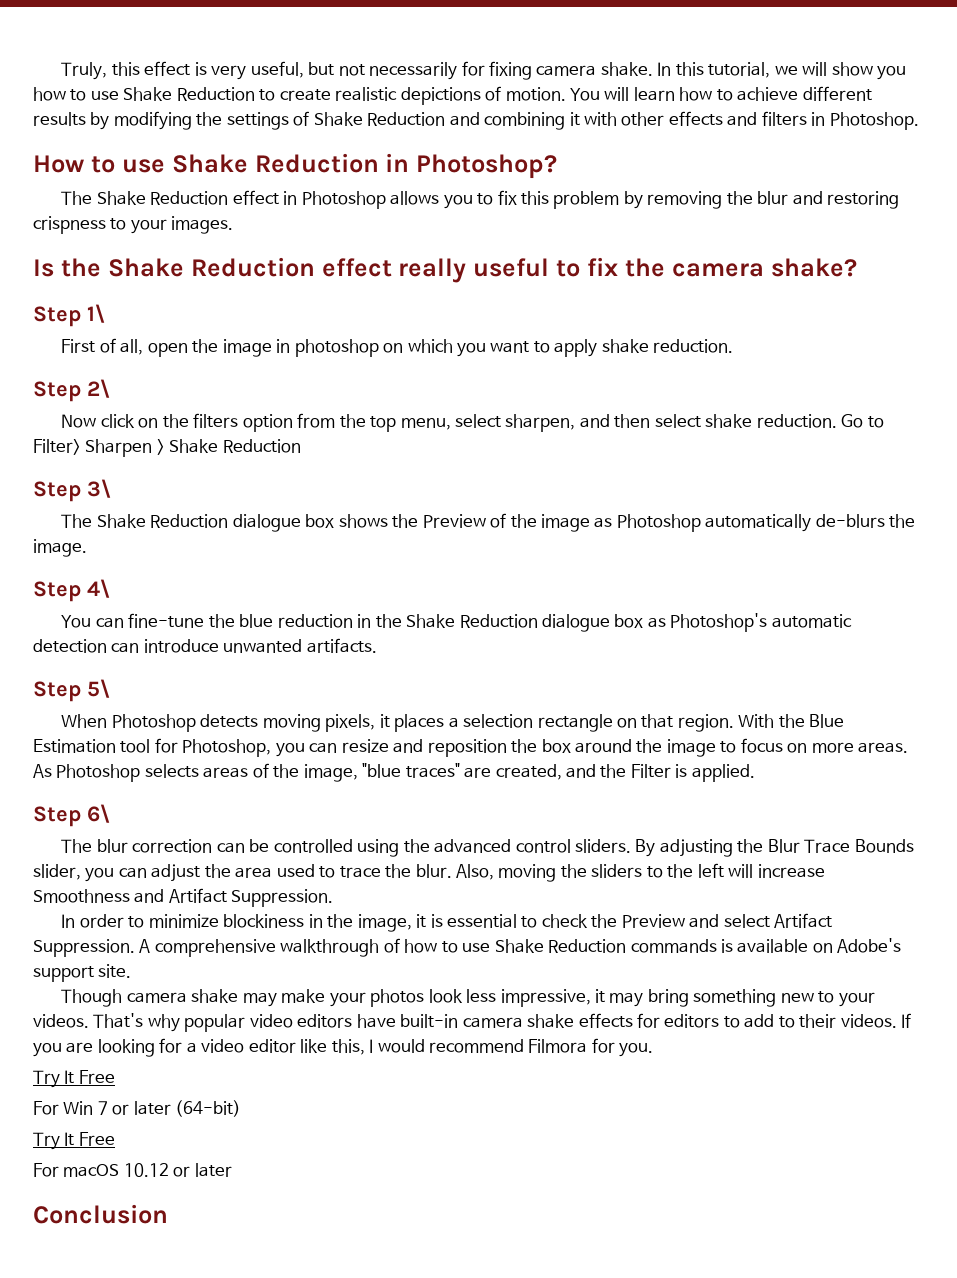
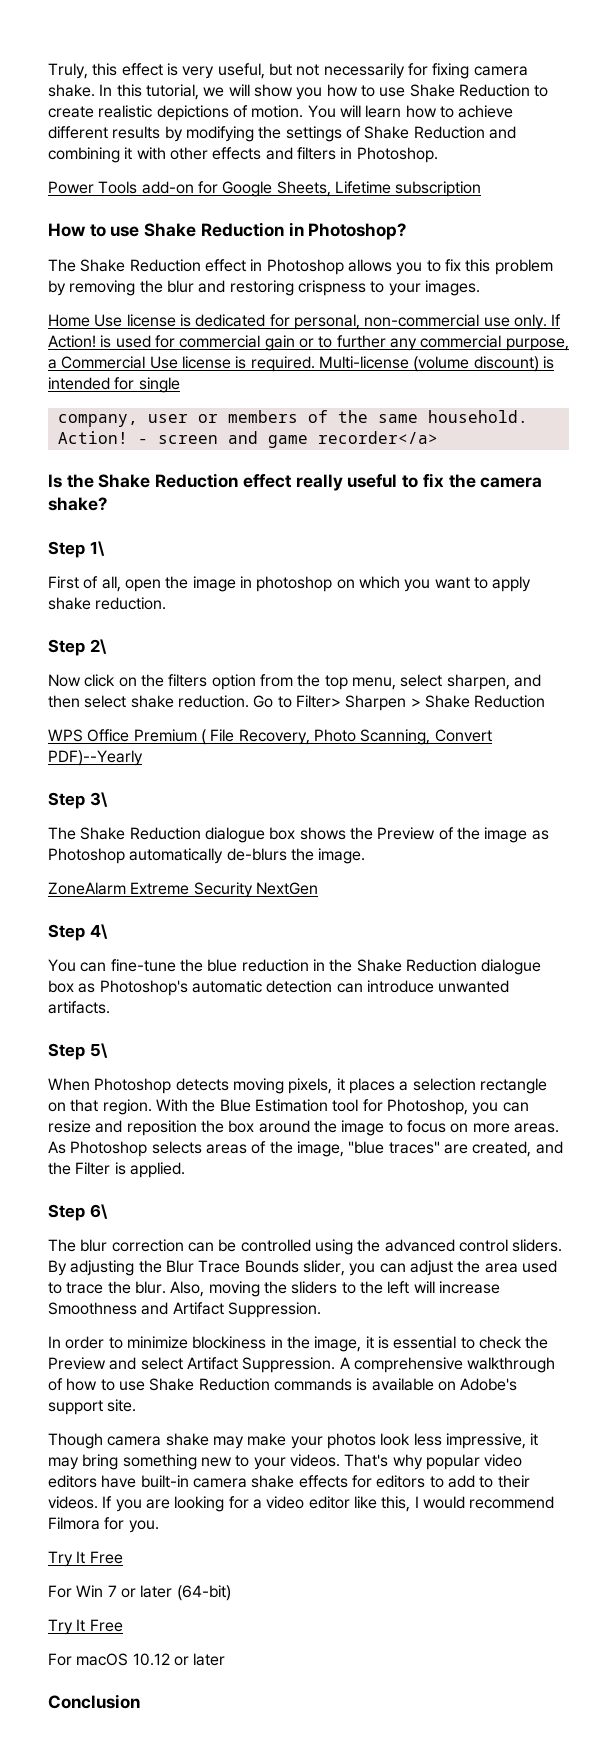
(919, 121) none -> [48,181,482,197] // Power Tools add-on for Google Sheets, Lifetime subscription
(234, 225) none -> [48,314,562,330] [48,335,569,351] [48,356,554,372] [48,377,180,393] [57,410,528,427] [57,431,438,448] // Home Use license is dedicated for personal, non-commercial use only. If Action! is used for commercial gain or to further any commercial purpose, a Commercial Use license is required. Multi-license (volume discount) is intended for single // company, user or members of the same household. Action! - screen and game recorder</a>
(301, 446) none -> [48,729,492,745] [48,750,143,766] // WPS Office Premium ( File Recovery, Photo Scanning, Convert PDF)--Yearly
(87, 548) none -> [48,882,318,898] // ZoneAlarm Extreme Security NextGen

